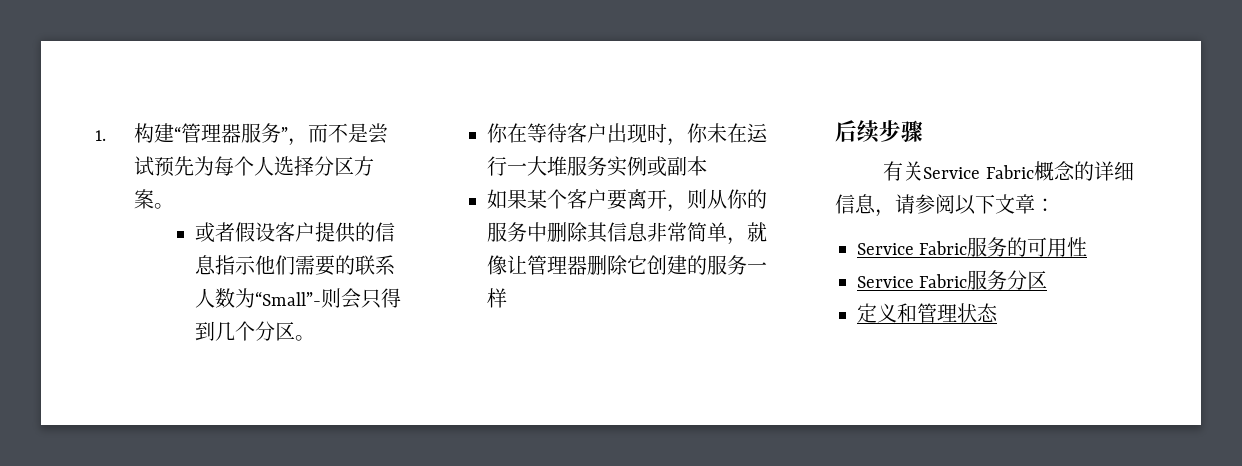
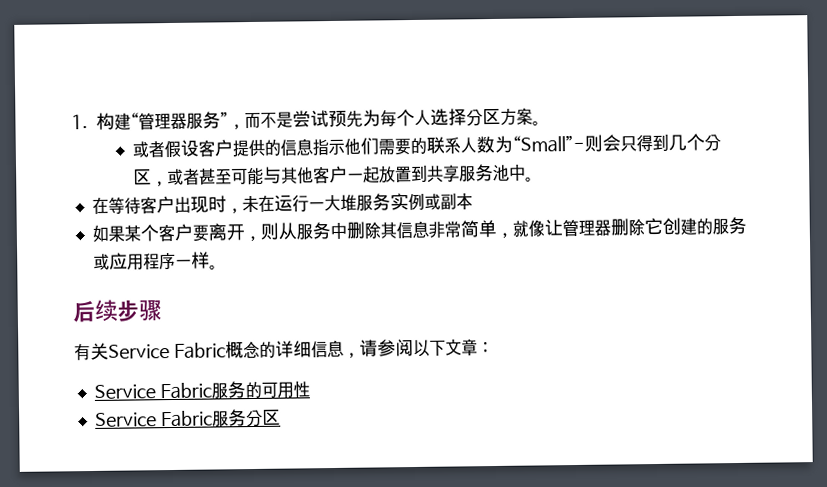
[294,335,315,341] [487,123,508,143] 。 // 你 -> [150,163,534,187] ，或者甚至可能与其他客户一起放置到共享服务池中。 //
[687,123,708,143] 你 -> (243, 211) none
[727,189,767,209] 你的 -> (297, 231) none
(747, 265) none -> [92,251,176,271] 或应用程序
(507, 298) none -> [208,264,218,270] 。
[857,303,998,323] // 定义和管理状态 -> (281, 417) none

